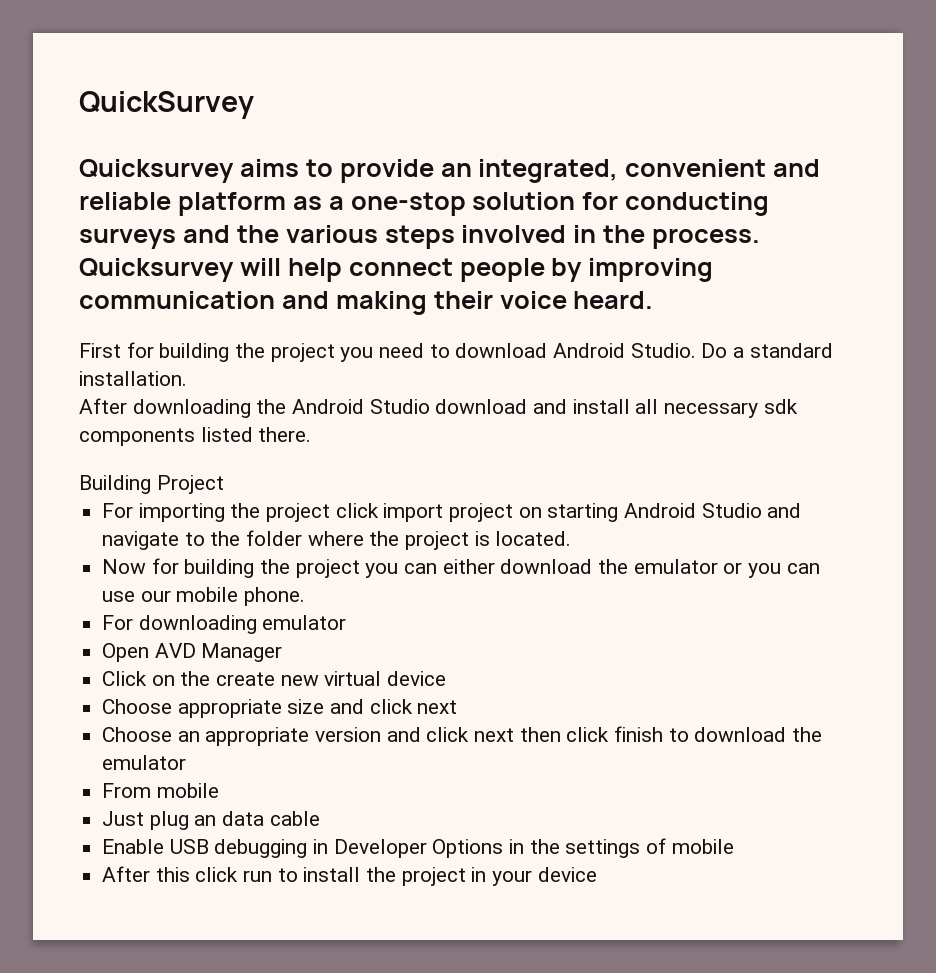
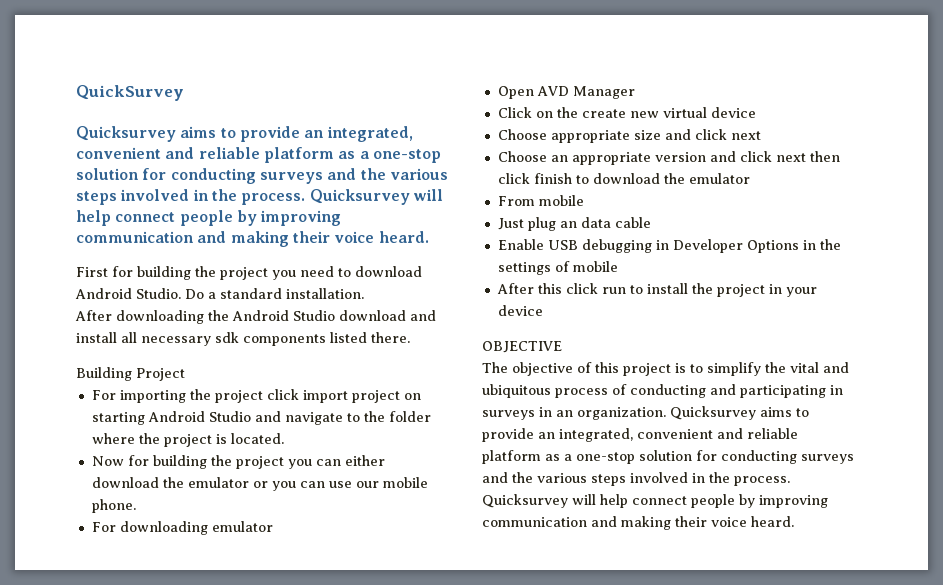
(597, 874) none -> [482,341,562,353] [482,362,849,376] [482,384,843,398] [482,406,809,420] [482,428,798,442] [482,450,854,464] [482,472,790,486] [482,494,828,508] [482,516,794,530] // OBJECTIVE // The objective of this project is to simplify the vital and ubiquitous process of conducting and participating in surveys in an organization. Quicksurvey aims to provide an integrated, convenient and reliable platform as a one-stop solution for conducting surveys and the various steps involved in the process. Quicksurvey will help connect people by improving communication and making their voice heard.

